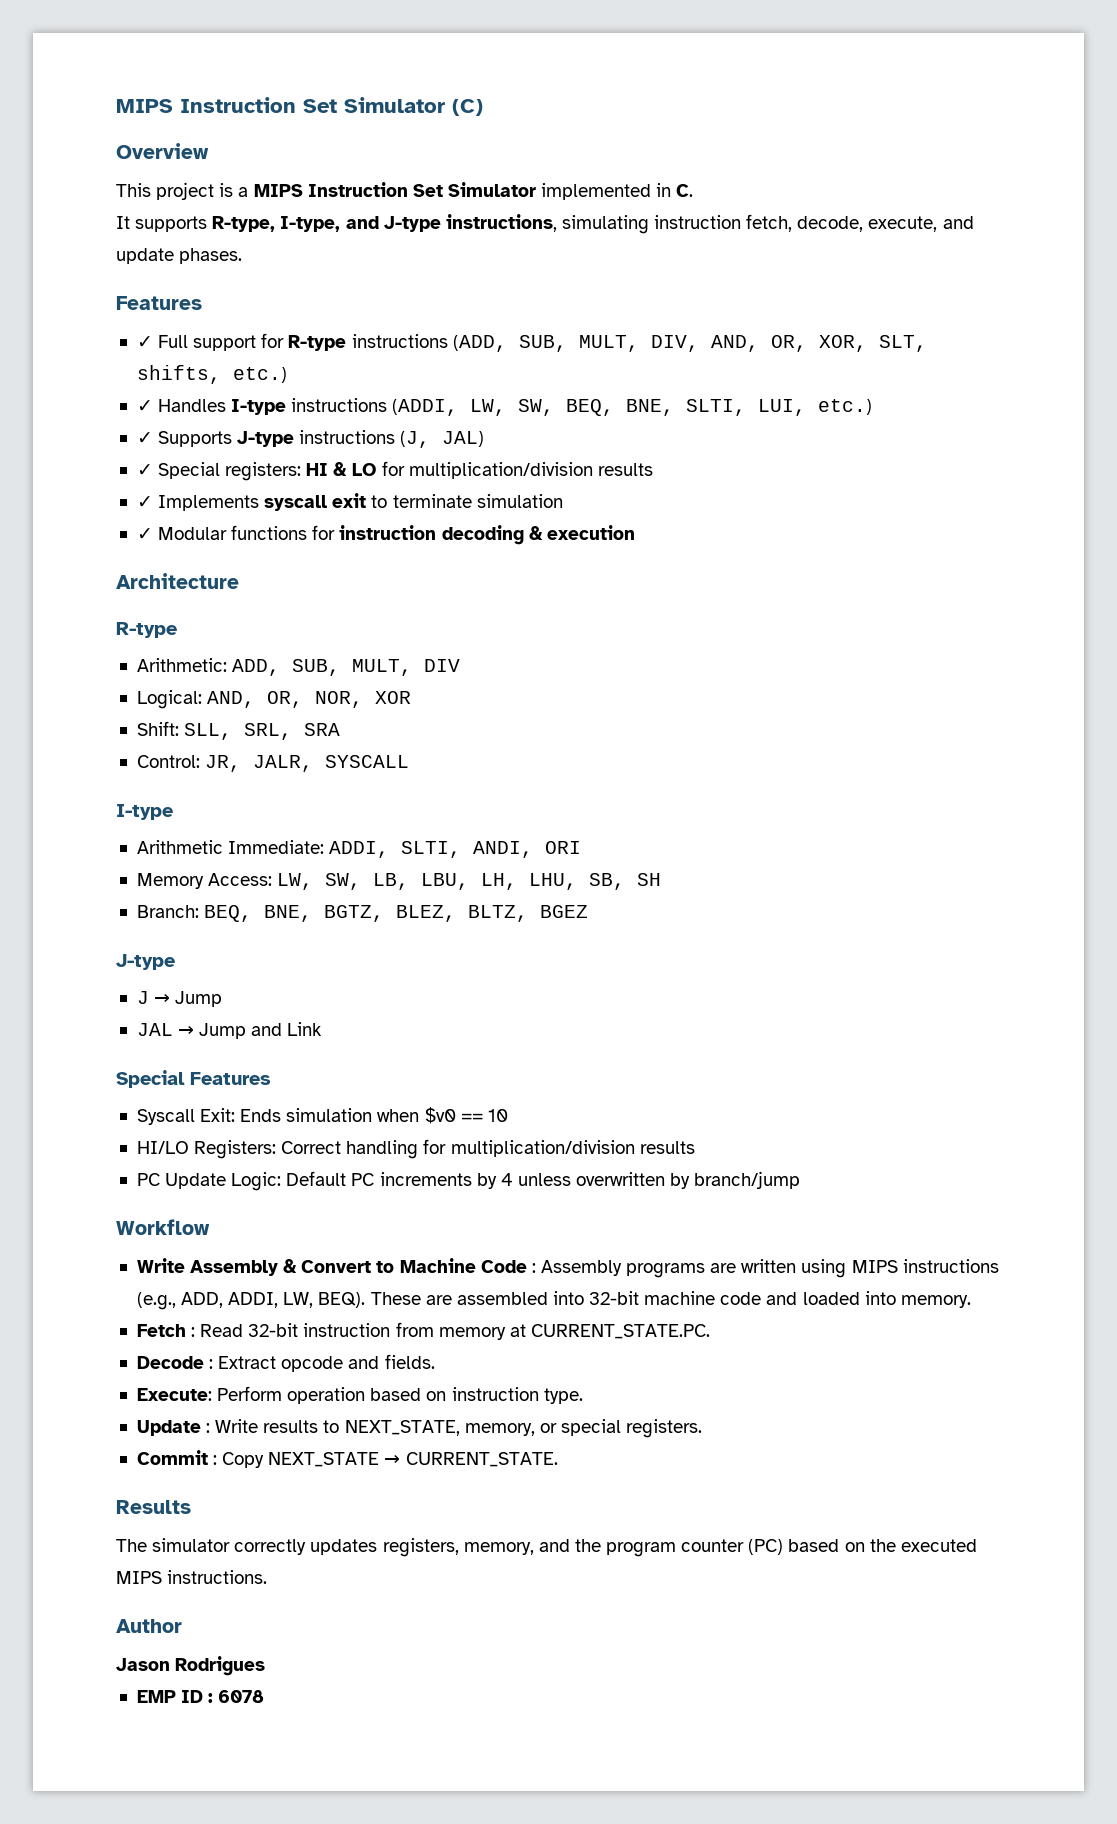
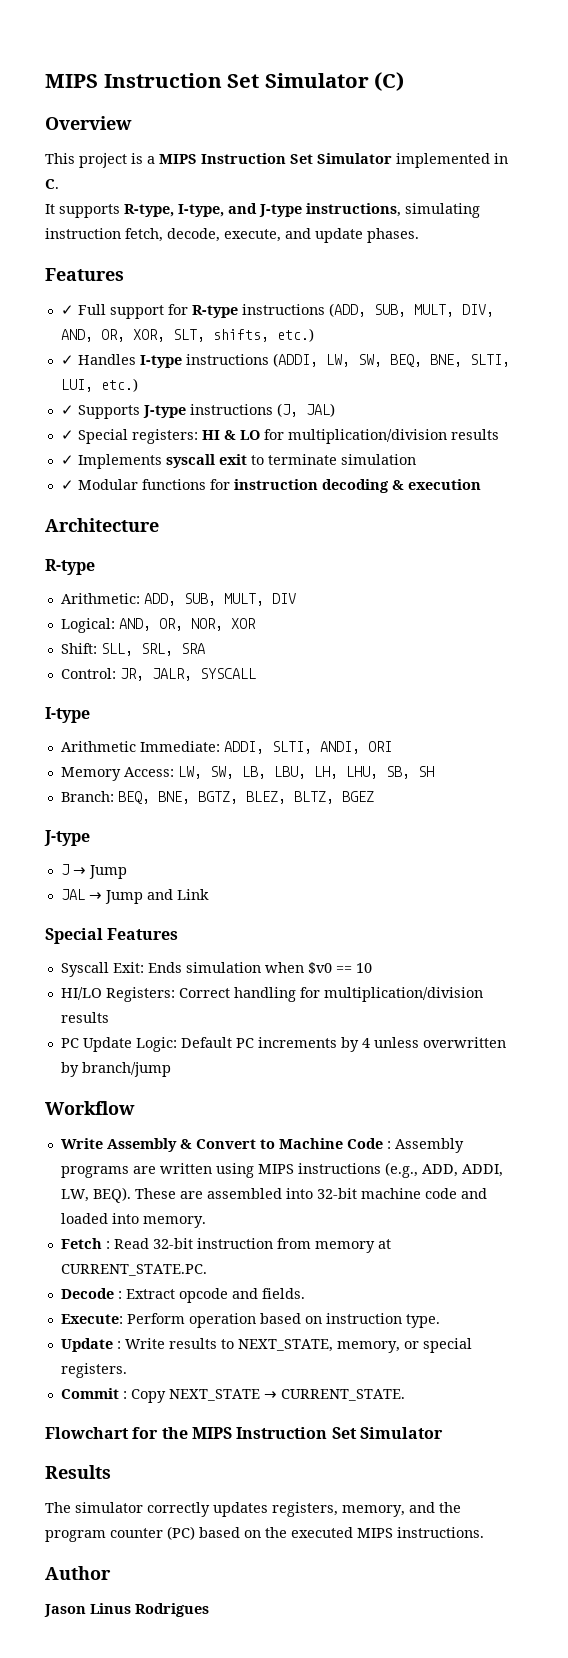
(558, 1459) none -> [45,1427,443,1439] // Flowchart for the MIPS Instruction Set Simulator
(170, 1664) none -> [90,1603,131,1614] Linus
[136,1690,265,1703] // EMP ID : 6078 -> (209, 1610) none

